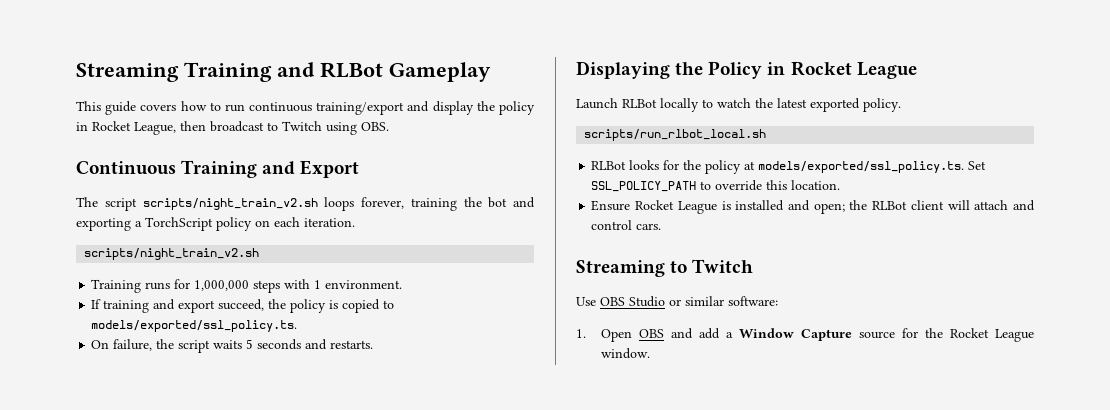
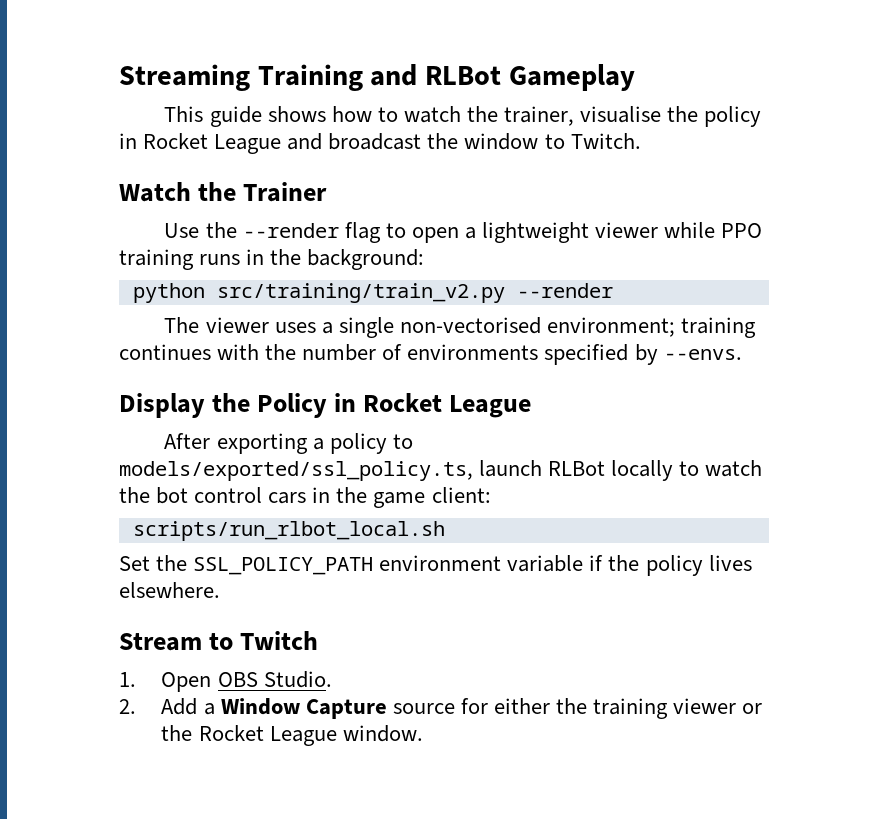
[140,104,177,111] covers -> [267,106,326,122] shows
[224,101,535,115] [76,121,389,135] [76,160,360,178] [76,197,535,211] [76,217,355,231] [84,248,260,260] [91,279,403,293] [91,299,395,313] [91,320,298,332] [91,339,374,353] [576,61,670,79] run continuous training/export and display the policy in Rocket League, then broadcast to Twitch using OBS. // Continuous Training and Export // The script scripts/night_train_v2.sh loops forever, training the bot and exporting a TorchScript policy on each iteration. // scripts/night_train_v2.sh // Training runs for 1,000,000 steps with 1 environment. // If training and export succeed, the policy is copied to models/exported/ssl_policy.ts. // On failure, the script waits 5 seconds and restarts. // Displaying -> [403,106,762,127] [119,133,641,154] [119,182,328,202] [164,222,763,243] [119,249,425,270] [132,283,613,303] [164,317,756,338] [119,344,742,365] [119,393,205,418] watch the trainer, visualise the policy in Rocket League and broadcast the window to Twitch. // Watch the Trainer // Use the --render flag to open a lightweight viewer while PPO training runs in the background: // python src/training/train_v2.py --render // The viewer uses a single non-vectorised environment; training continues with the number of environments specified by --envs. // Display
[576,98,618,109] Launch -> [164,433,413,454] [119,460,543,481] After exporting a policy to models/exported/ssl_policy.ts, launch
[777,98,901,112] [584,129,767,141] [591,160,987,174] [591,180,841,192] [591,200,1036,214] [591,220,662,230] [576,259,754,277] [576,296,778,307] latest exported policy. // scripts/run_rlbot_local.sh // RLBot looks for the policy at models/exported/ssl_policy.ts. Set SSL_POLICY_PATH to override this location. // Ensure Rocket League is installed and open; the RLBot client will attach and control cars. // Streaming to Twitch // Use OBS Studio or similar software: -> [156,487,491,508] [132,521,445,541] [119,555,752,576] [119,582,220,598] [119,631,319,651] bot control cars in the game client: // scripts/run_rlbot_local.sh // Set the SSL_POLICY_PATH environment variable if the policy lives elsewhere. // Stream to Twitch
[670,328,720,339] and add -> [263,671,332,688] [119,698,198,715] Studio. // 2. Add
(918, 333) none -> [493,698,763,719] either the training viewer or

